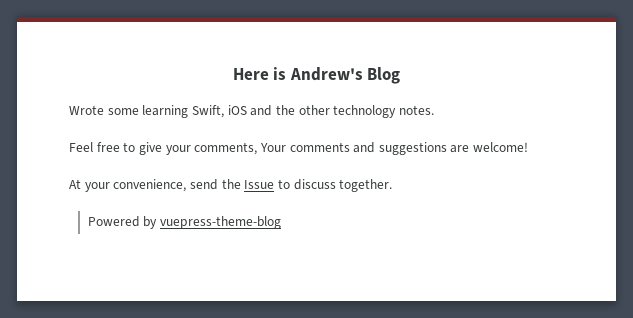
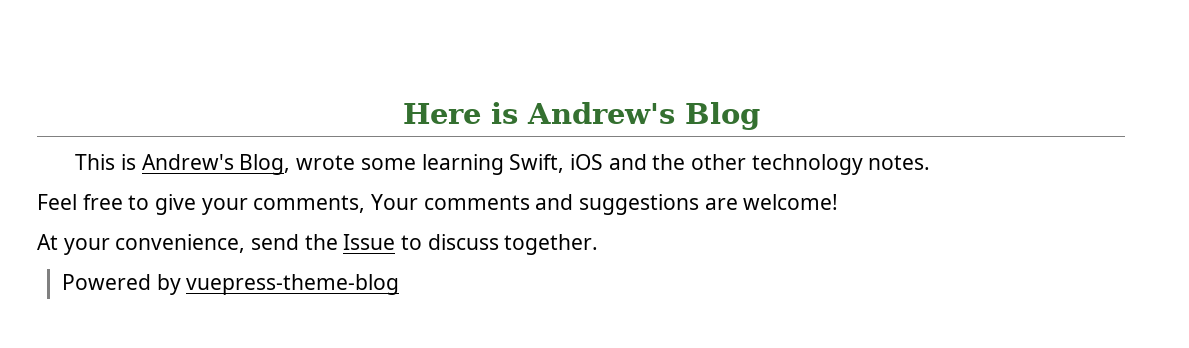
[69,105,104,115] Wrote -> [75,154,356,175] This is Andrew's Blog, wrote

